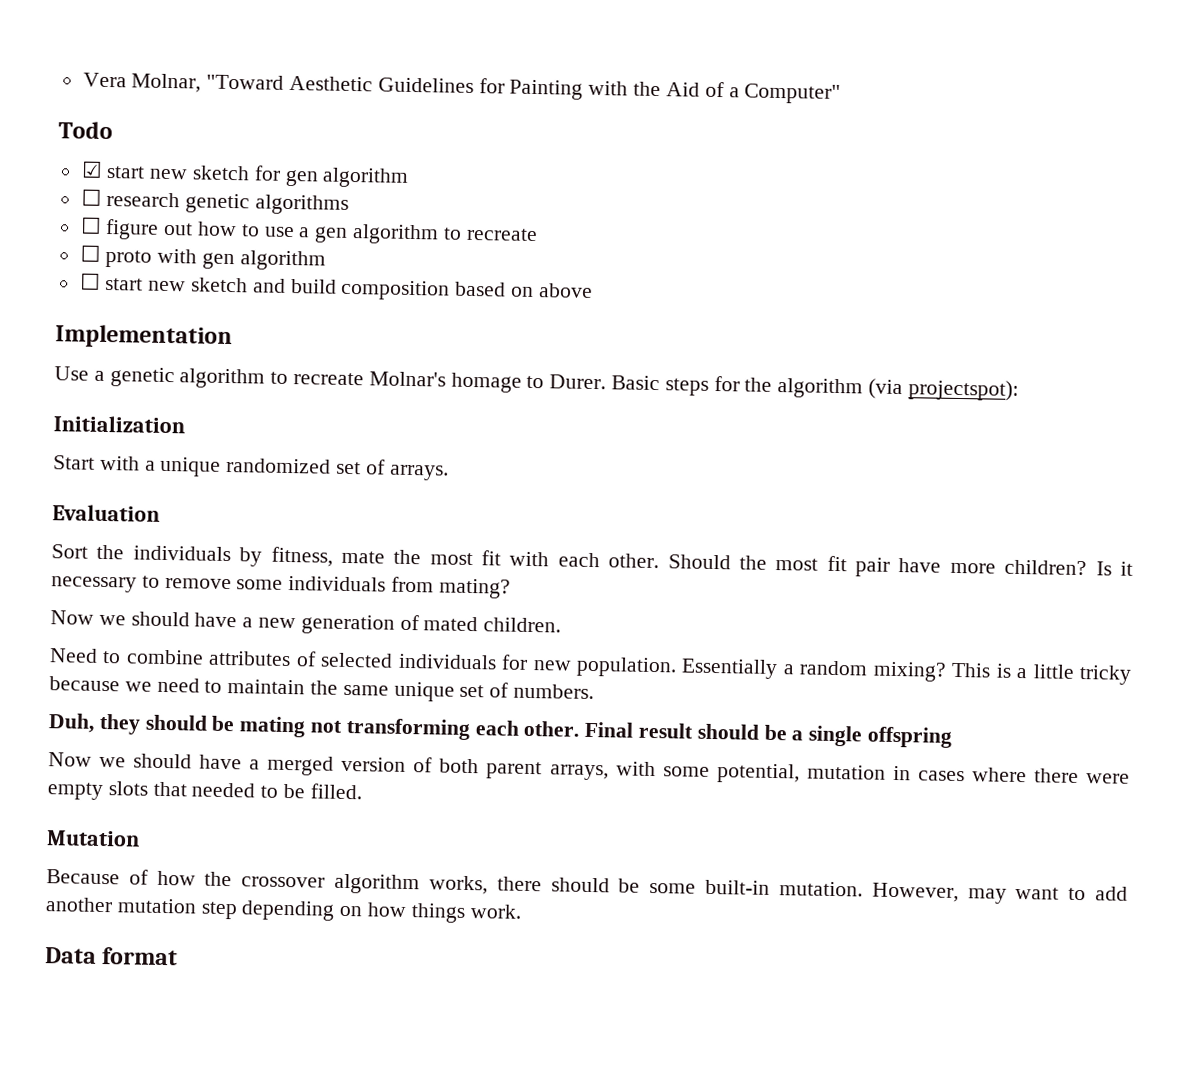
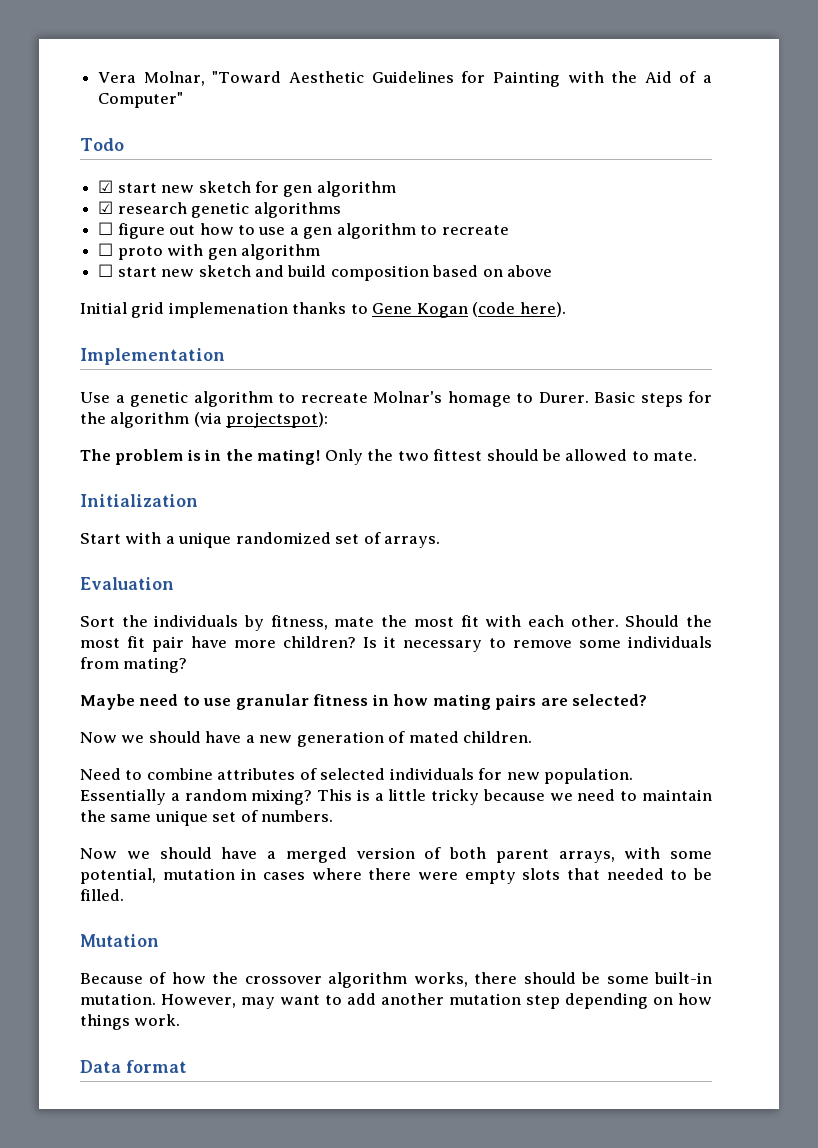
[80,188,102,206] ☐ -> [98,201,114,214] ☑
(593, 290) none -> [80,302,566,318] // Initial grid implemenation thanks to Gene Kogan (code here).
(1019, 390) none -> [80,449,698,465] // The problem is in the mating! Only the two fittest should be allowed to mate.
(511, 588) none -> [80,694,648,710] // Maybe need to use granular fitness in how mating pairs are selected?
[48,713,953,748] // Duh, they should be mating not transforming each other. Final result should be a single offspring -> (334, 816) none

